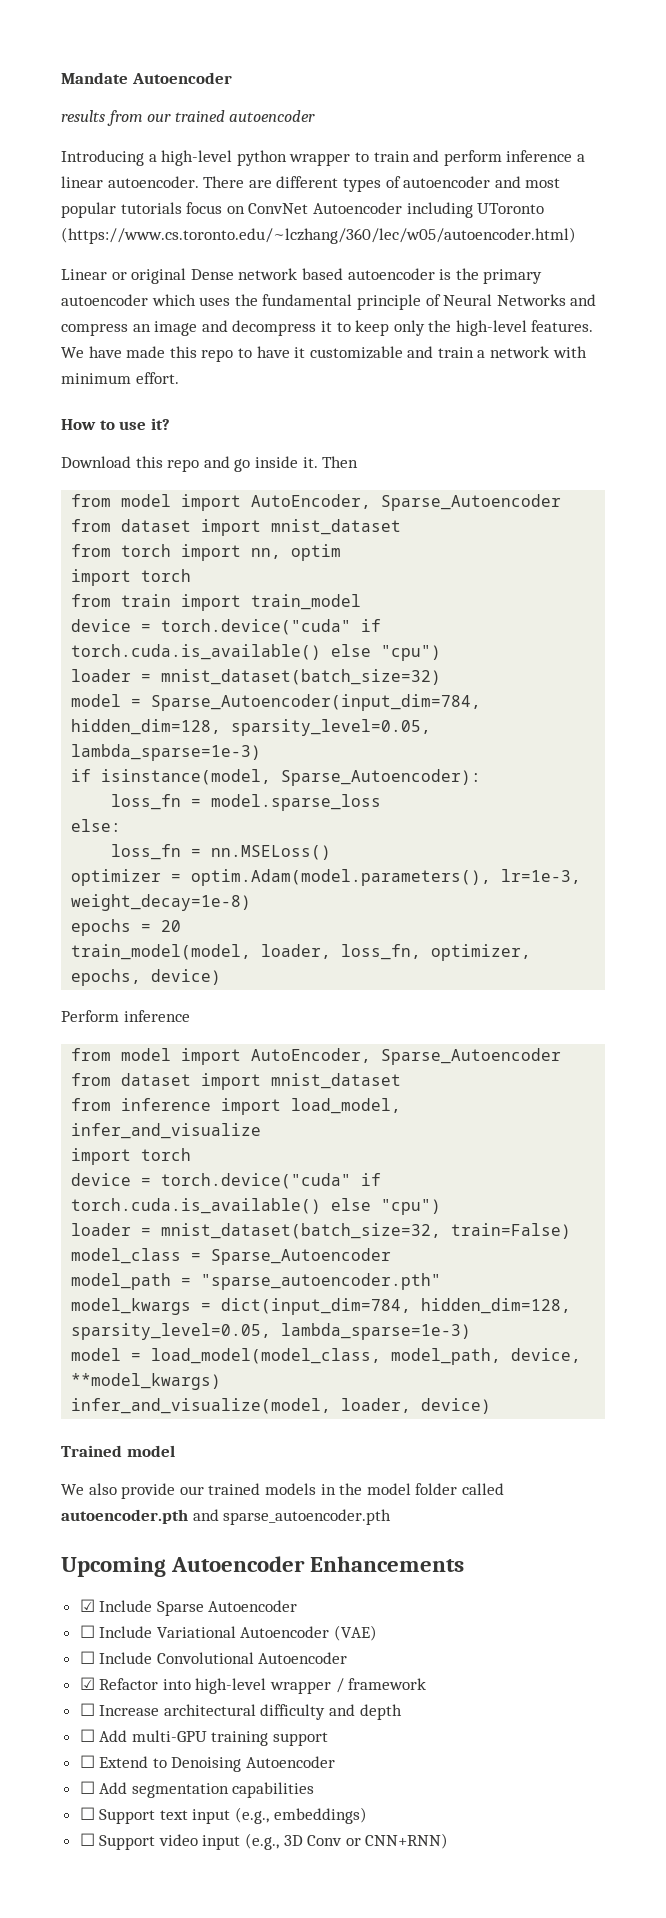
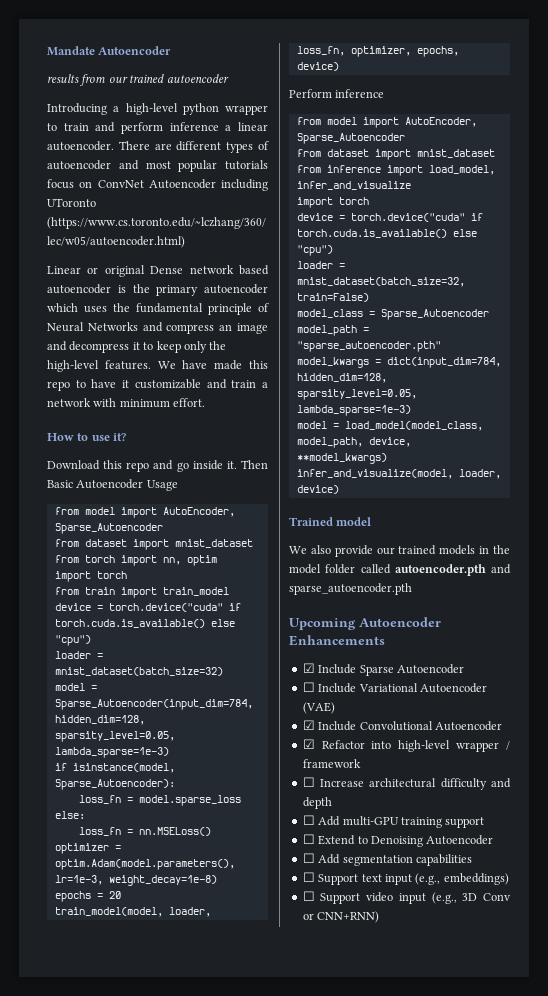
(359, 462) none -> [47,479,178,491] Basic Autoencoder Usage
[79,1651,95,1664] ☐ -> [302,720,315,730] ☑

